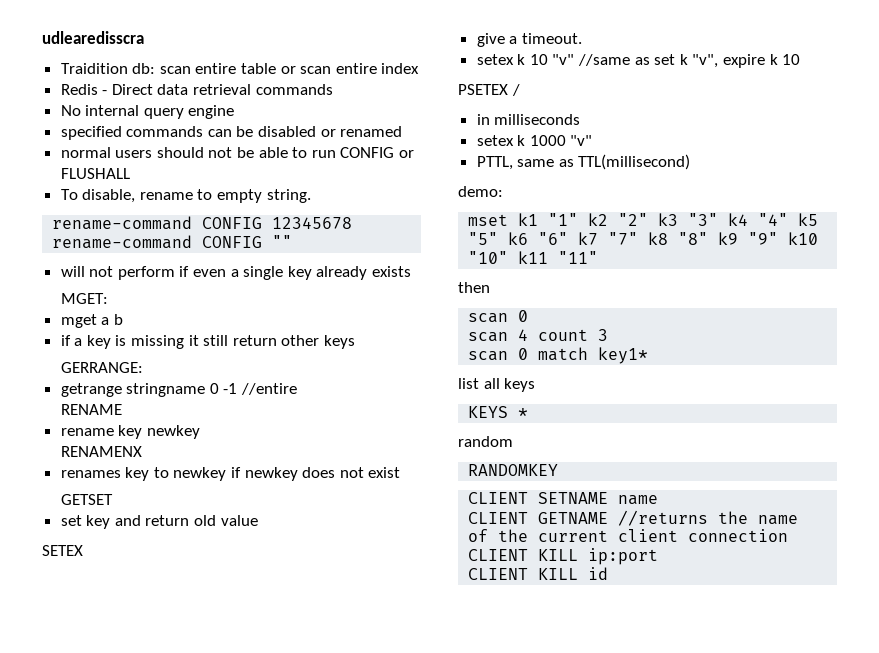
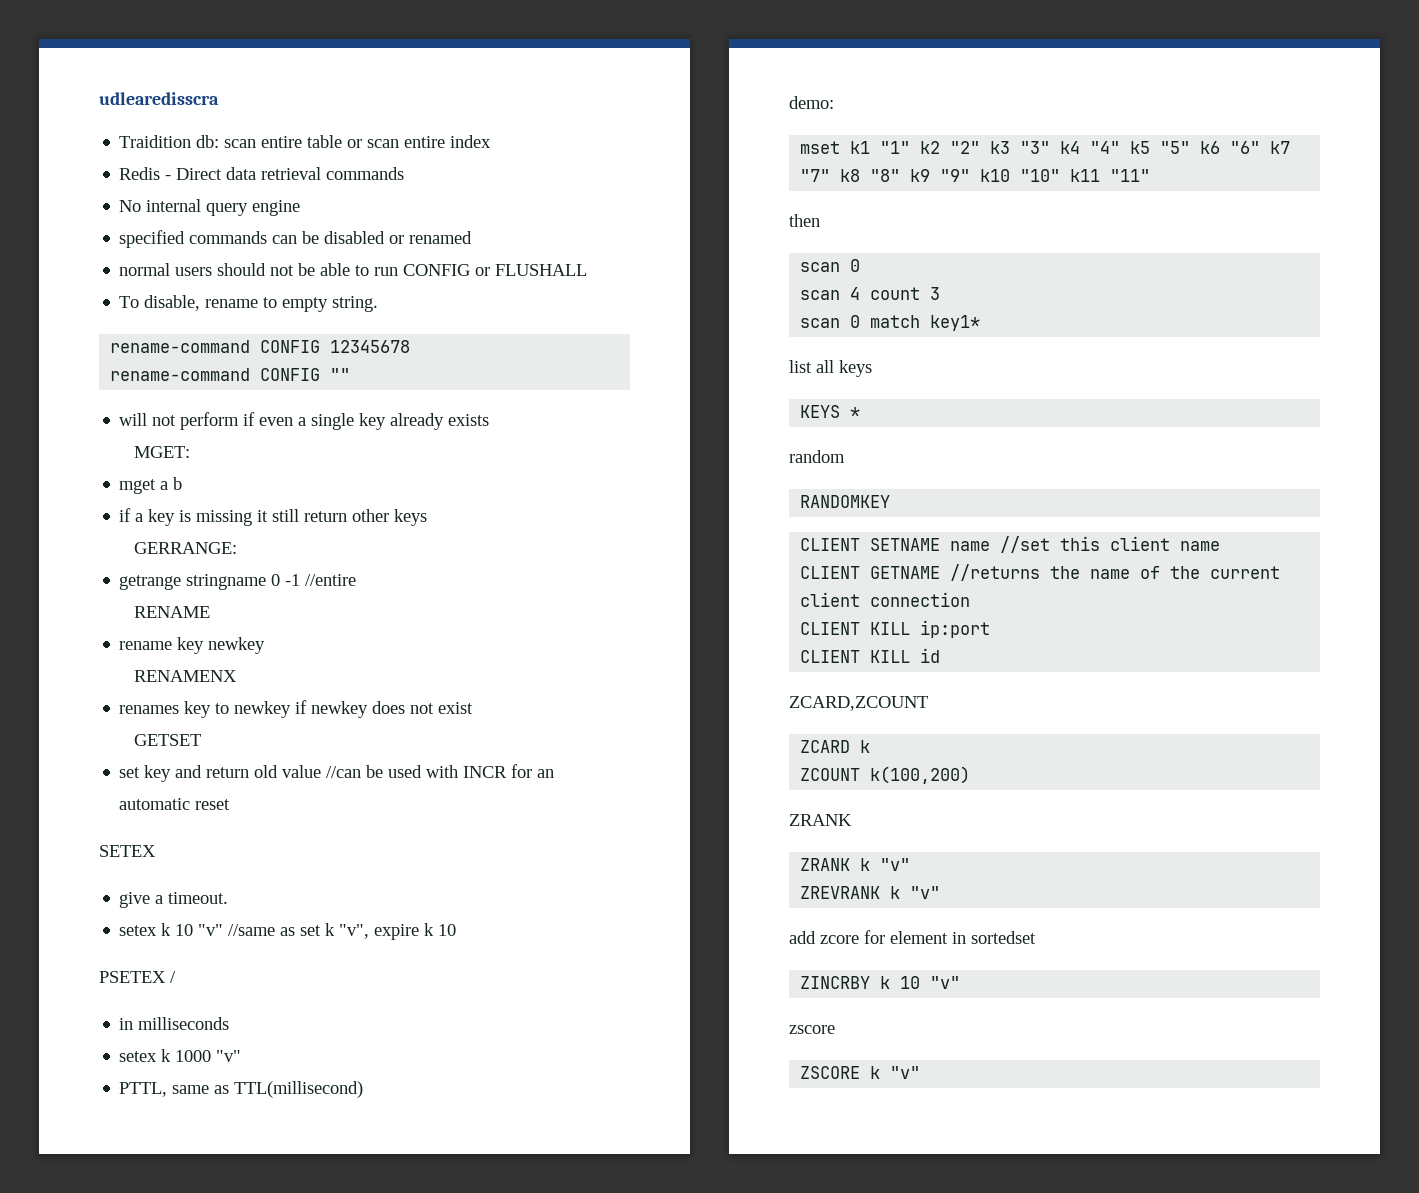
(258, 520) none -> [326,764,555,778] [119,798,231,810] //can be used with INCR for an automatic reset
(659, 500) none -> [1000,536,1221,553] //set this client name
(609, 573) none -> [789,696,928,711] [800,740,871,753] [800,766,971,784] [789,814,852,826] [800,858,911,871] [800,886,941,899] [789,930,1036,944] [800,976,961,989] [789,1025,835,1034] [800,1066,921,1079] // ZCARD,ZCOUNT // ZCARD k // ZCOUNT k(100,200) // ZRANK // ZRANK k "v" // ZREVRANK k "v" // add zcore for element in sortedset // ZINCRBY k 10 "v" // zscore // ZSCORE k "v"

